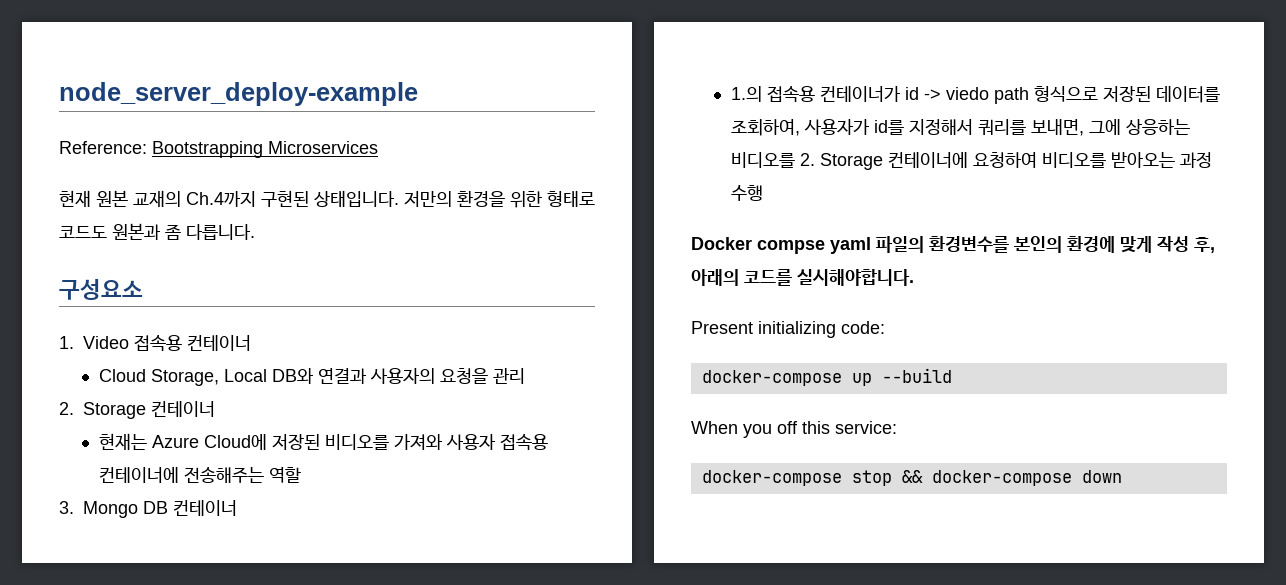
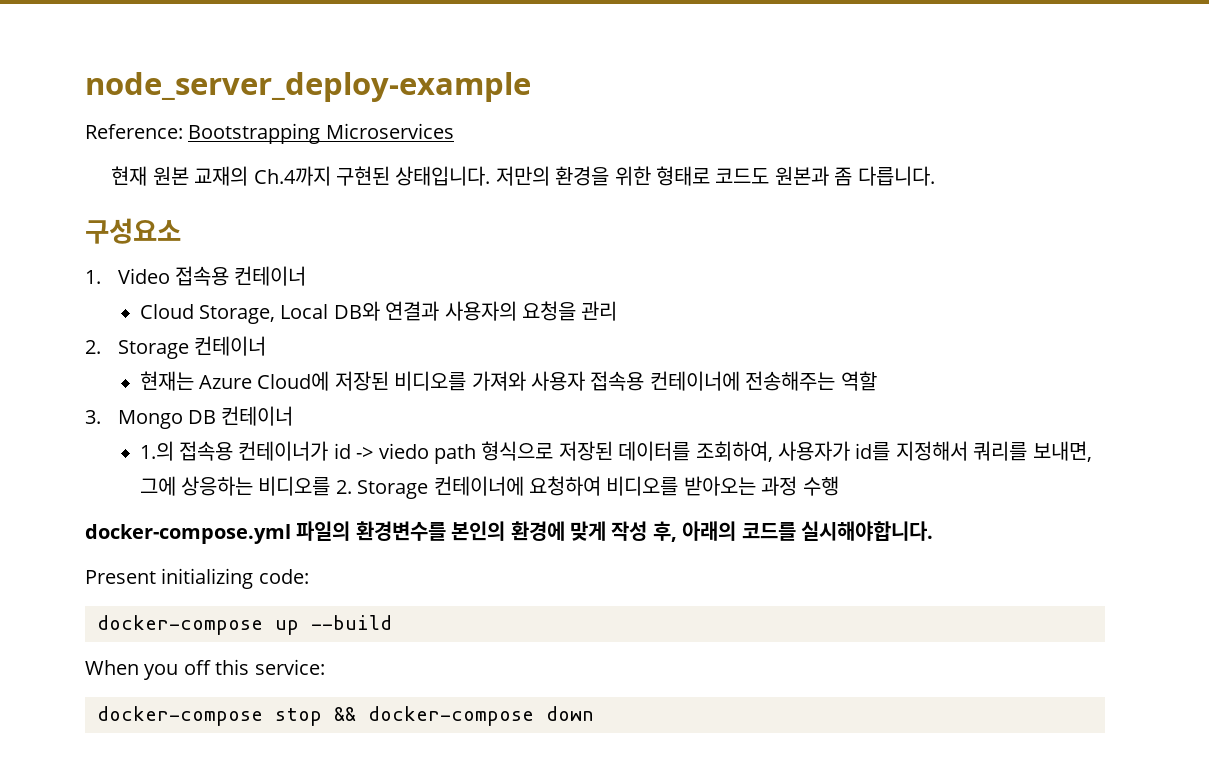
[691,237,871,254] Docker compse yaml -> [85,524,291,544] docker-compose.yml

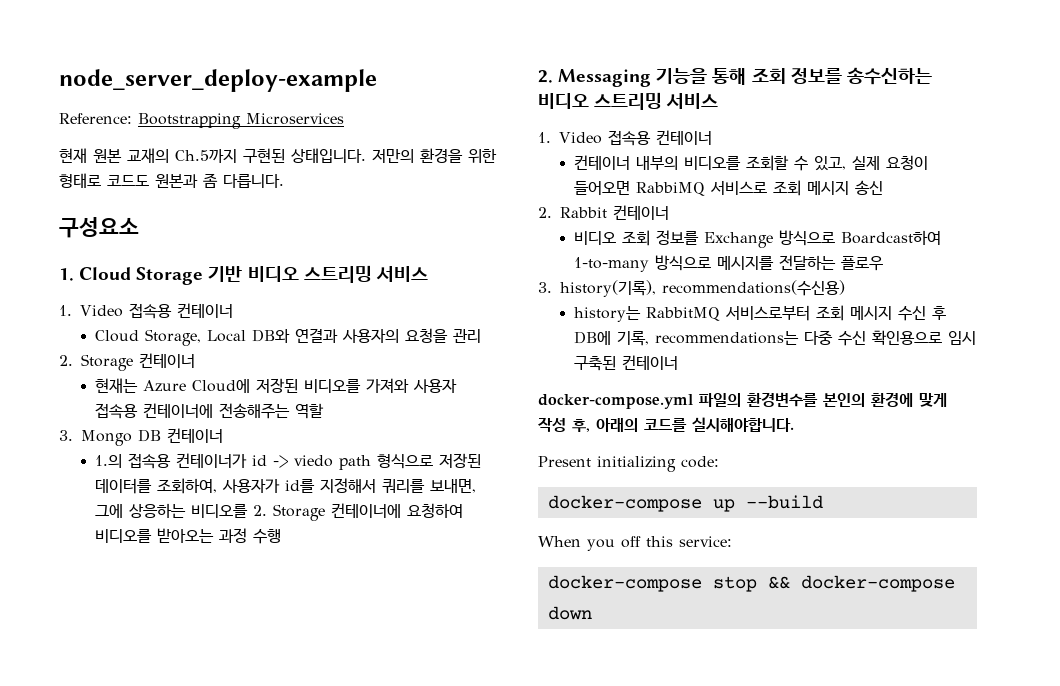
[253,166,331,186] Ch.4까지 -> [175,149,237,163] Ch.5까지
(181, 231) none -> [59,265,428,285] // 1. Cloud Storage 기반 비디오 스트리밍 서비스
(839, 486) none -> [538,67,932,87] [538,92,719,110] [538,130,712,146] [574,155,929,171] [574,180,884,196] [538,205,669,220] [574,230,942,248] [574,255,884,272] [538,280,845,297] [574,305,947,322] [574,330,977,346] [574,355,679,371] // 2. Messaging 기능을 통해 조회 정보를 송수신하는 비디오 스트리밍 서비스 // 1. Video 접속용 컨테이너 // 컨테이너 내부의 비디오를 조회할 수 있고, 실제 요청이 들어오면 RabbiMQ 서비스로 조회 메시지 송신 // 2. Rabbit 컨테이너 // 비디오 조회 정보를 Exchange 방식으로 Boardcast하여 1-to-many 방식으로 메시지를 전달하는 플로우 // 3. history(기록), recommendations(수신용) // history는 RabbitMQ 서비스로부터 조회 메시지 수신 후 DB에 기록, recommendations는 다중 수신 확인용으로 임시 구축된 컨테이너

